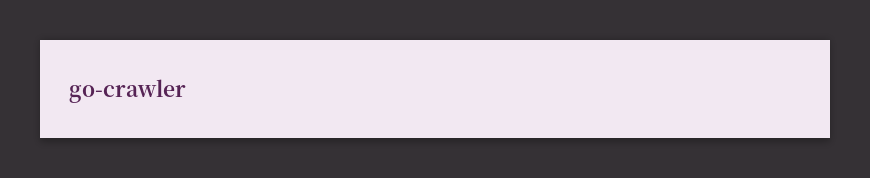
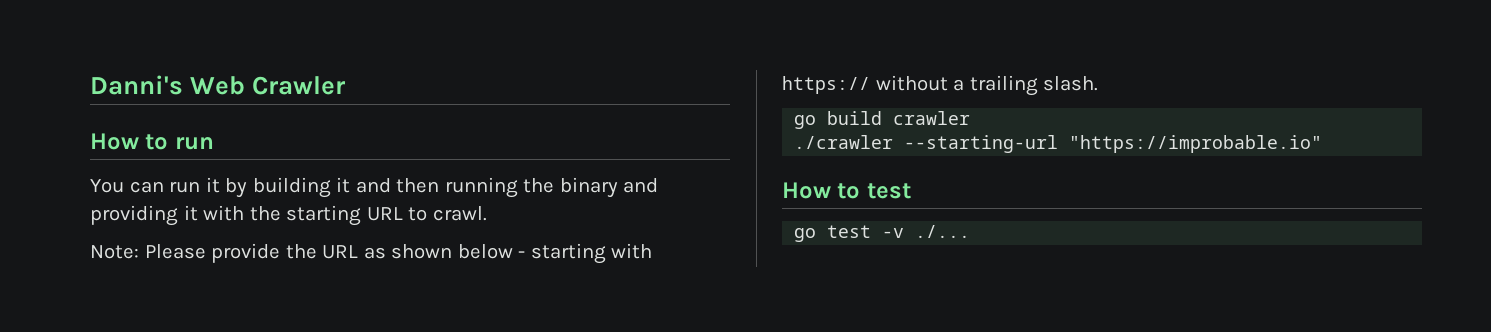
[69,79,186,103] go-crawler -> [90,75,347,95] [90,133,214,150] [90,177,659,198] [90,205,487,226] [90,243,653,264] [782,75,1099,96] [794,111,971,129] [794,135,1323,153] [782,182,911,199] [794,225,971,242] Danni's Web Crawler // How to run // You can run it by building it and then running the binary and providing it with the starting URL to crawl. // Note: Please provide the URL as shown below - starting with https:// without a trailing slash. // go build crawler // ./crawler --starting-url "https://improbable.io" // How to test // go test -v ./...

